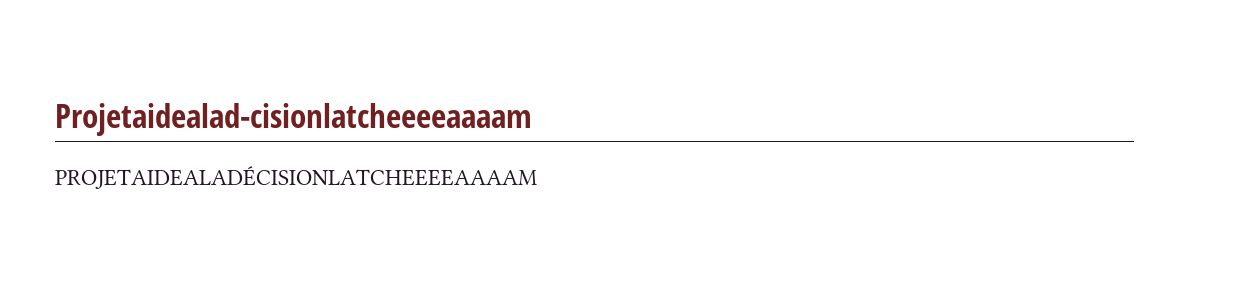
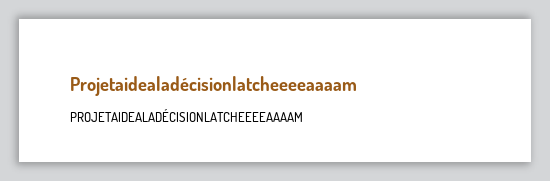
[55,103,532,136] Projetaidealad-cisionlatcheeeeaaaam -> [70,76,357,96] Projetaidealadécisionlatcheeeeaaaam

